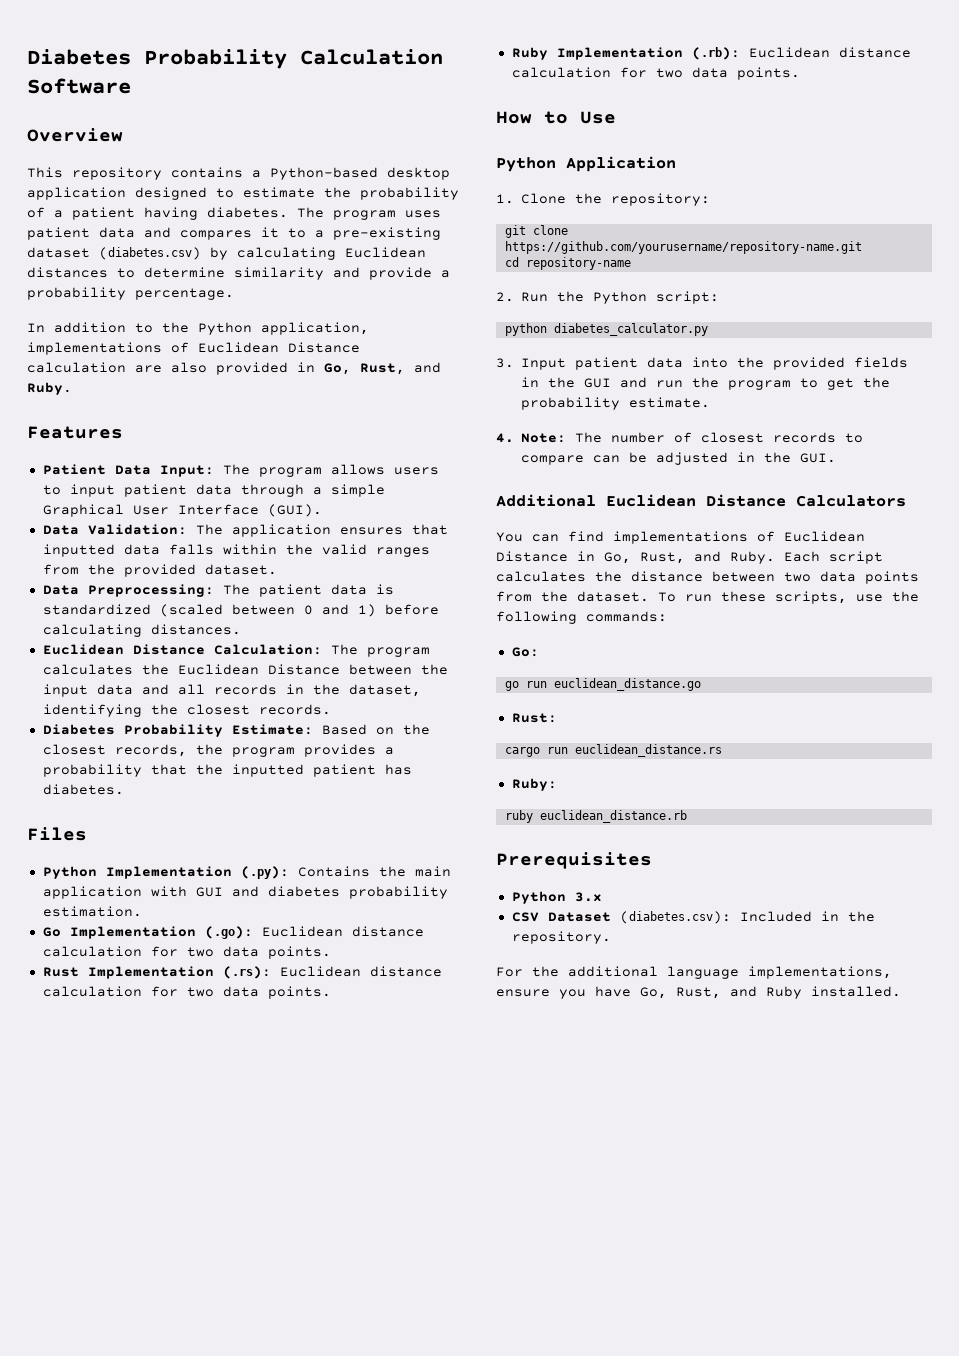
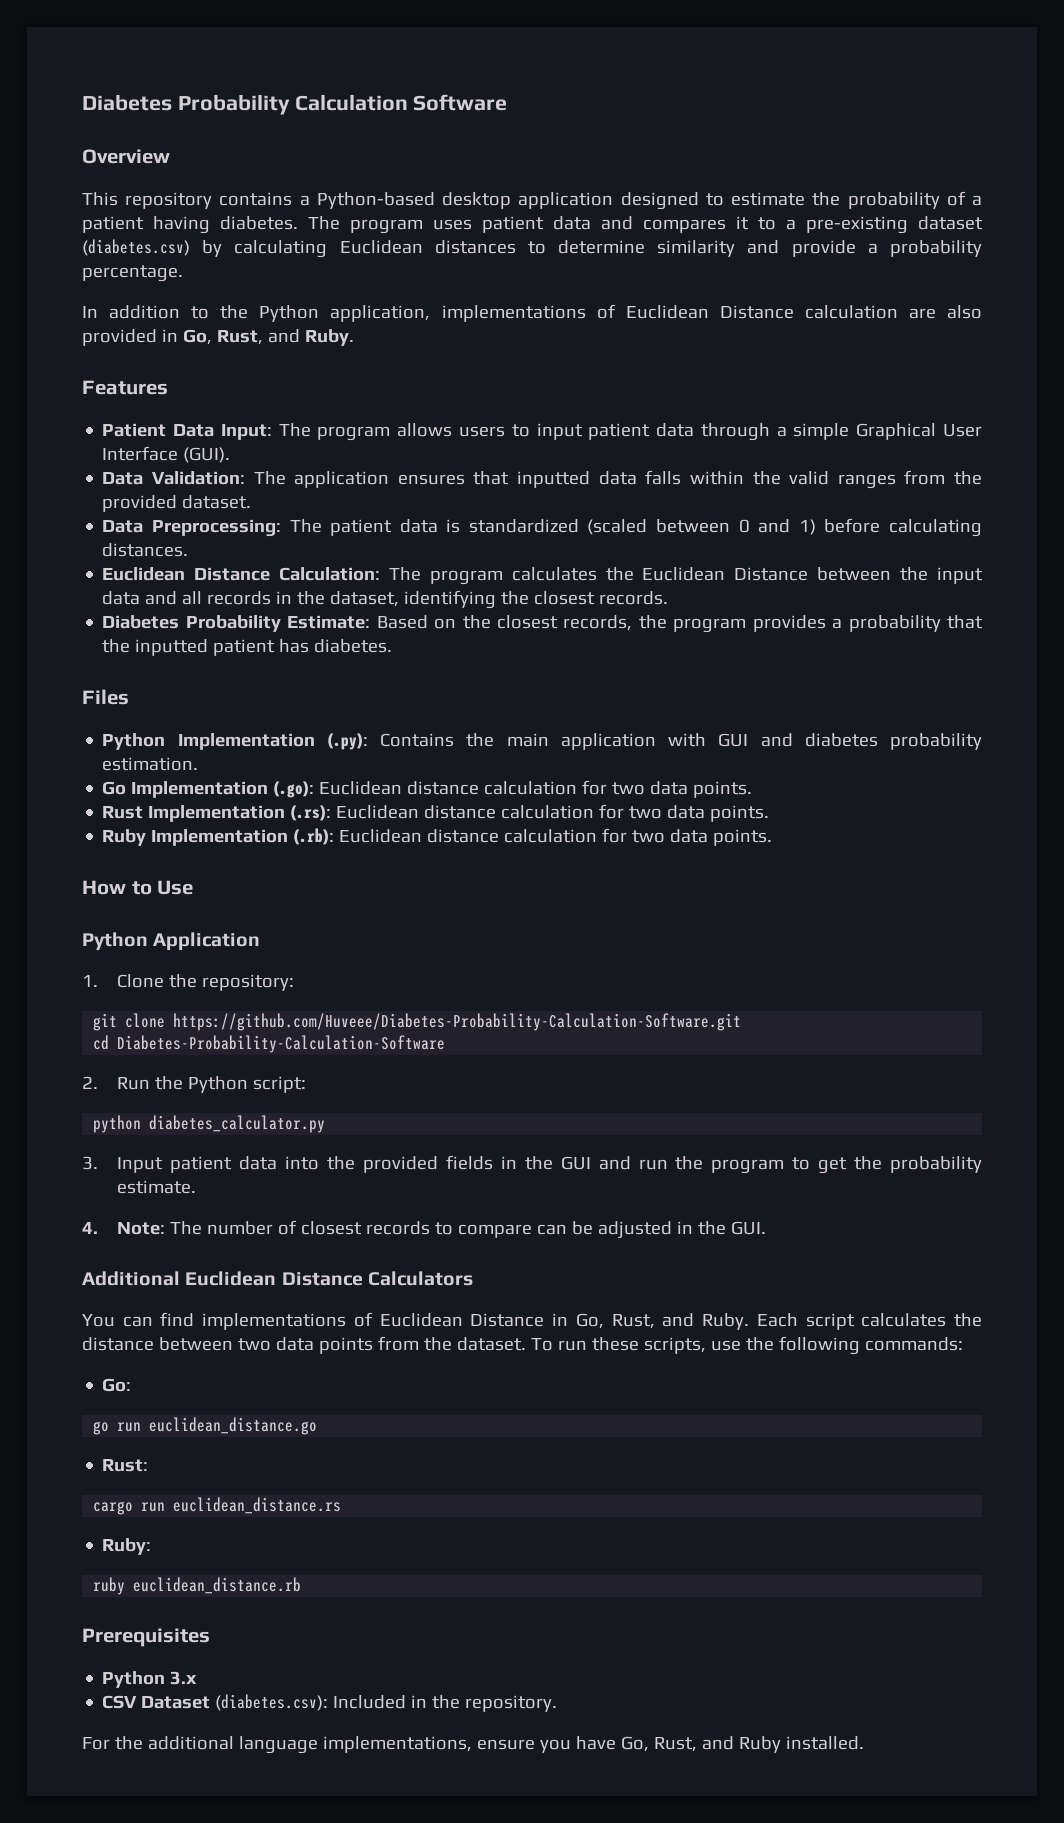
[504,241,862,254] https://github.com/yourusername/repository-name.git -> [173,1013,742,1031] https://github.com/Huveee/Diabetes-Probability-Calculation-Software.git
[525,257,631,270] repository-name -> [117,1035,446,1053] Diabetes-Probability-Calculation-Software

